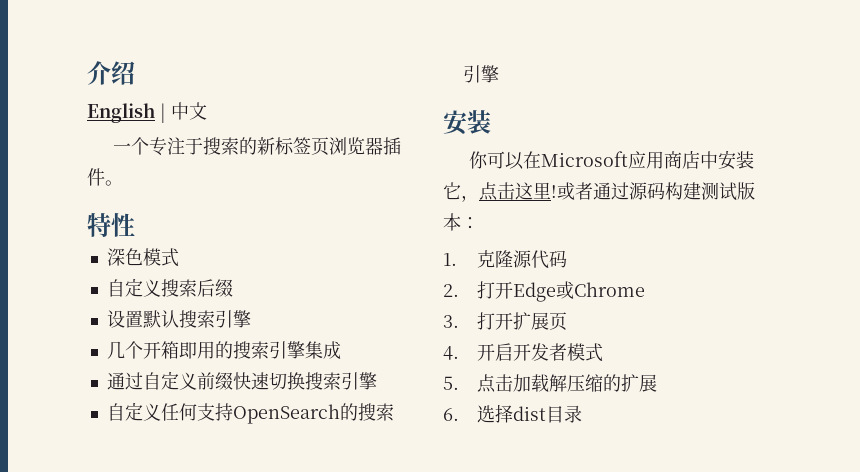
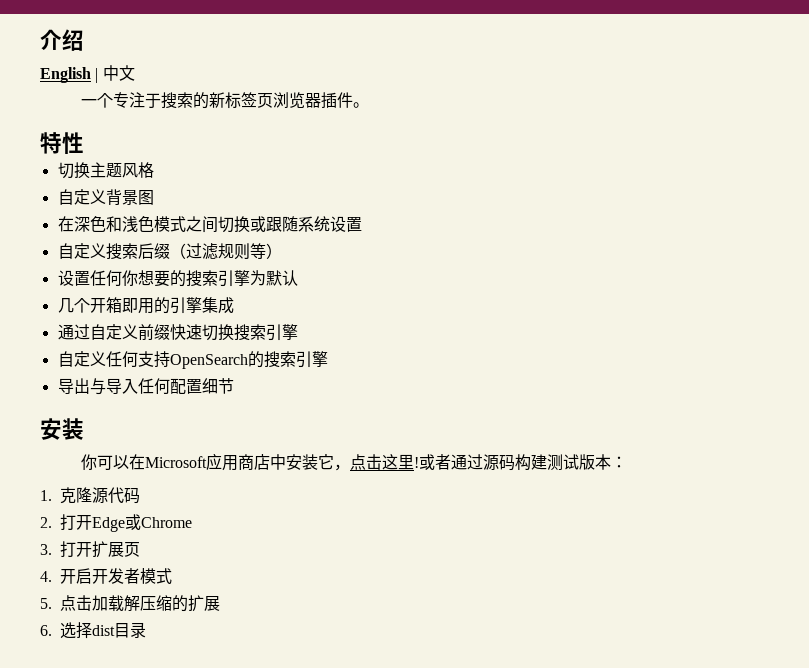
[106,248,179,267] [106,278,233,297] [106,310,251,328] 深色模式 // 自定义搜索后缀 // 设置默认搜索引擎 -> [57,162,154,179] [57,189,154,205] [57,216,362,233] [57,243,282,260] [57,270,298,287] 切换主题风格 // 自定义背景图 // 在深色和浅色模式之间切换或跟随系统设置 // 自定义搜索后缀（过滤规则等） // 设置任何你想要的搜索引擎为默认
[232,341,269,359] 搜索 -> (170, 305) none
(499, 74) none -> [57,378,234,395] // 导出与导入任何配置细节

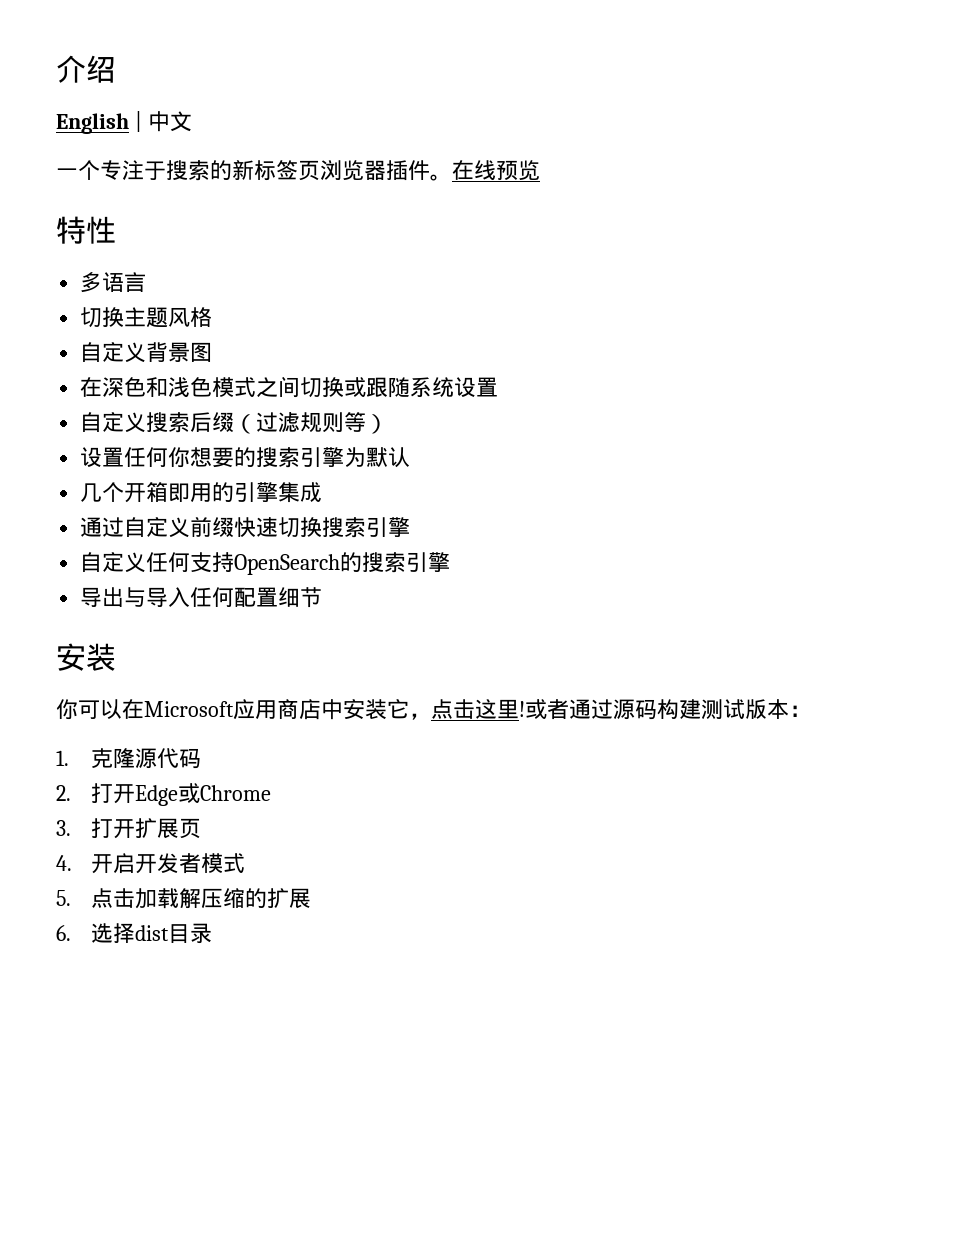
(369, 105) none -> [452,160,540,181] 在线预览
(84, 143) none -> [80,272,147,293] // 多语言

